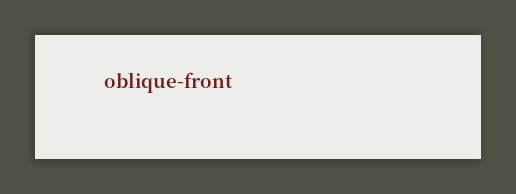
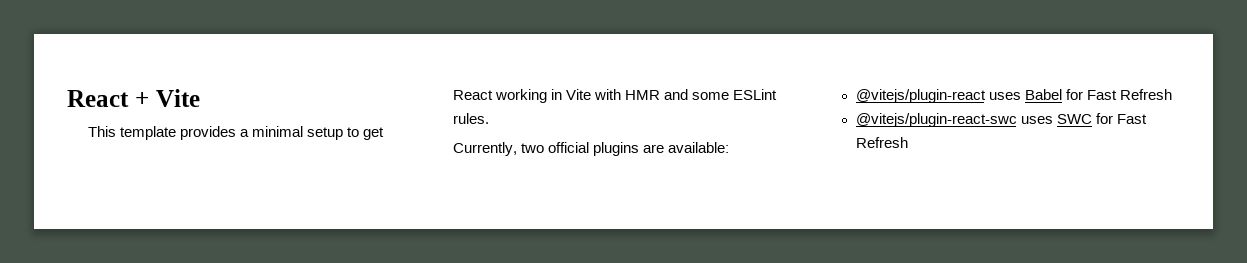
[104,72,233,93] oblique-front -> [67,89,200,107] [87,126,384,140] [453,89,778,103] [453,113,489,124] [453,142,730,156] [855,89,1172,103] [855,113,1147,127] [855,137,908,148] React + Vite // This template provides a minimal setup to get React working in Vite with HMR and some ESLint rules. // Currently, two official plugins are available: // @vitejs/plugin-react uses Babel for Fast Refresh // @vitejs/plugin-react-swc uses SWC for Fast Refresh

